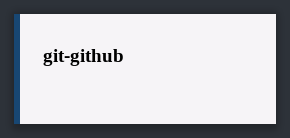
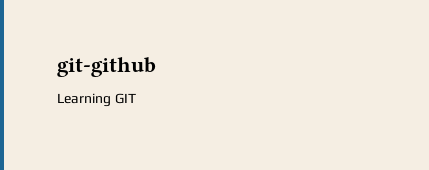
(124, 57) none -> [57,93,136,107] // Learning GIT

